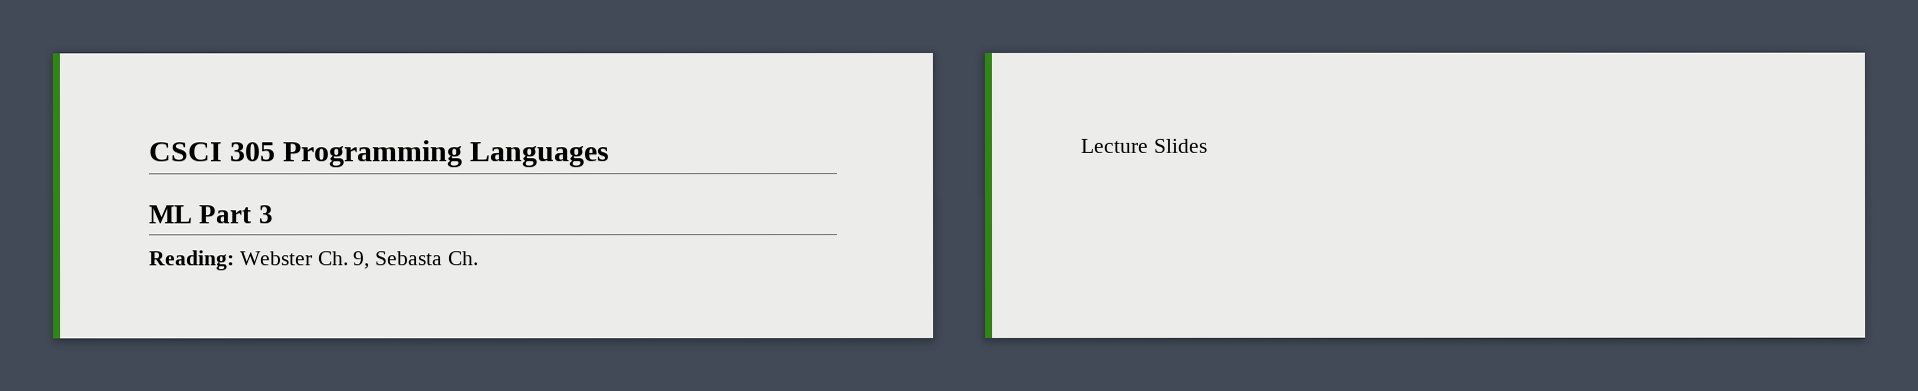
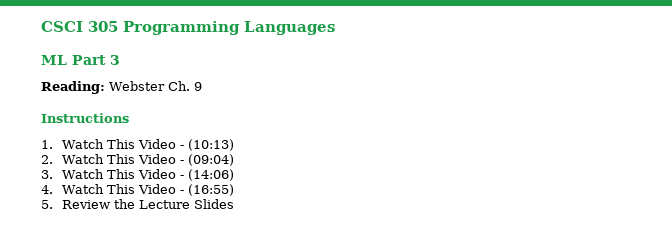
[353,251,480,270] 9, Sebasta Ch. // -> [193,82,202,91] [41,113,129,123] [41,139,234,151] [41,154,234,166] [41,169,234,181] [41,184,234,196] [41,199,135,209] 9 // Instructions // 1. Watch This Video - (10:13) // 2. Watch This Video - (09:04) // 3. Watch This Video - (14:06) // 4. Watch This Video - (16:55) // 5. Review the

